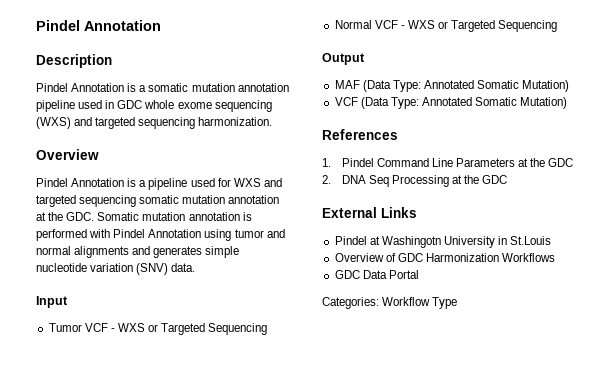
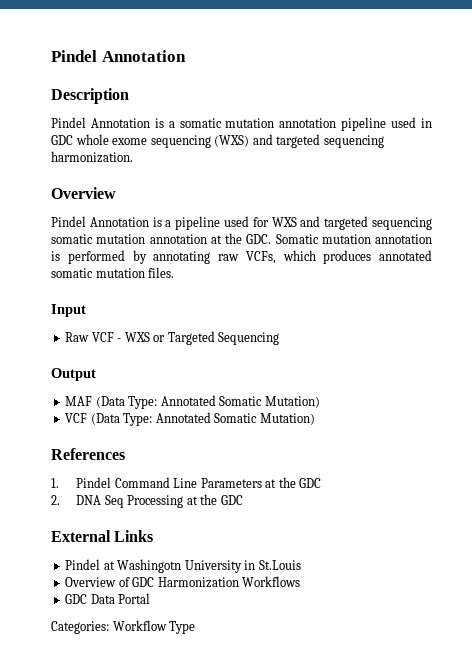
[89,229,285,241] [36,246,240,258] [36,263,196,275] [36,296,68,308] [48,323,268,335] [334,20,372,29] with Pindel Annotation using tumor and normal alignments and generates simple nucleotide variation (SNV) data. // Input // Tumor VCF - WXS or Targeted Sequencing // Normal -> [132,250,432,264] [51,267,175,278] [51,304,86,317] [65,332,90,342] by annotating raw VCFs, which produces annotated somatic mutation files. // Input // Raw

